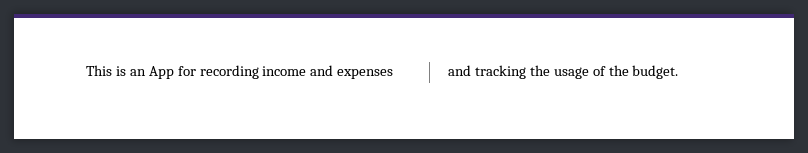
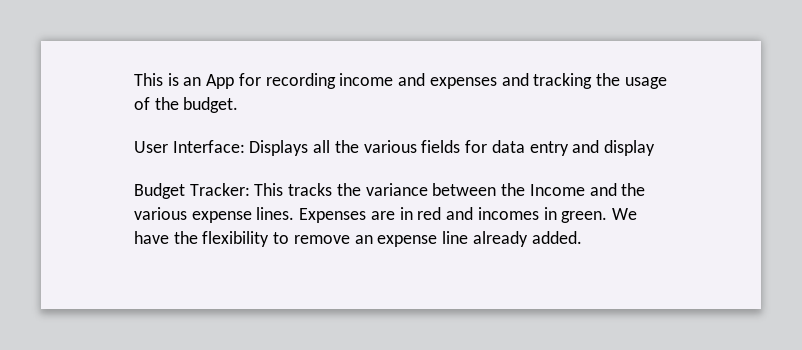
(679, 72) none -> [134,140,655,156] [134,183,646,199] [134,207,637,223] [134,231,582,247] // User Interface: Displays all the various fields for data entry and display // Budget Tracker: This tracks the variance between the Income and the various expense lines. Expenses are in red and incomes in green. We have the flexibility to remove an expense line already added.

